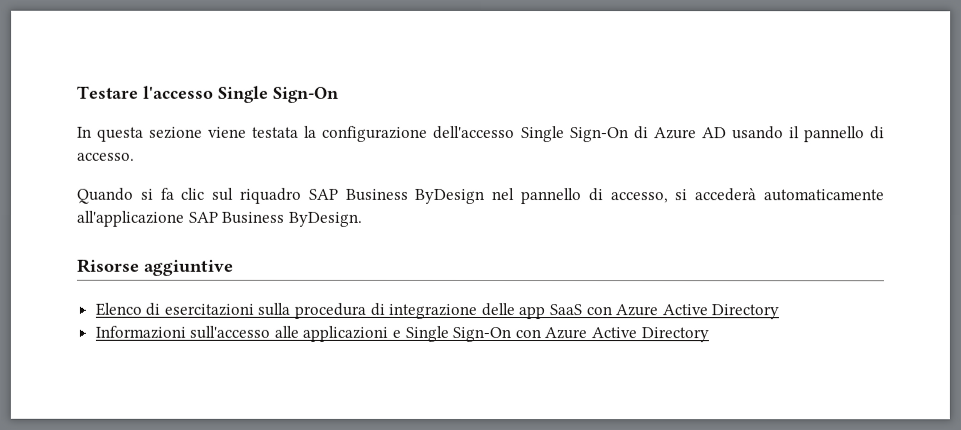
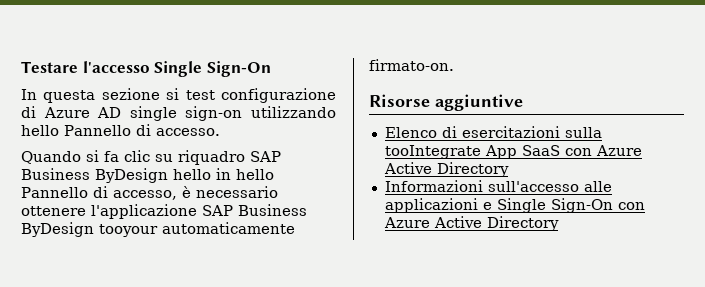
[208,125,865,143] viene testata la configurazione dell'accesso Single Sign-On di Azure AD usando il pannello -> [166,88,336,103] [21,106,336,121] [21,125,131,136] si test configurazione di Azure AD single sign-on utilizzando hello Pannello
[212,187,235,201] sul -> [155,154,173,162] su
[492,188,885,205] [76,210,363,227] nel pannello di accesso, si accederà automaticamente all'applicazione SAP Business ByDesign. -> [173,168,274,180] [21,186,278,200] [21,204,307,219] [21,222,295,237] [369,59,454,71] hello in hello Pannello di accesso, è necessario ottenere l'applicazione SAP Business ByDesign tooyour automaticamente firmato-on.
[294,302,546,320] procedura di integrazione delle app -> [384,145,517,159] tooIntegrate App

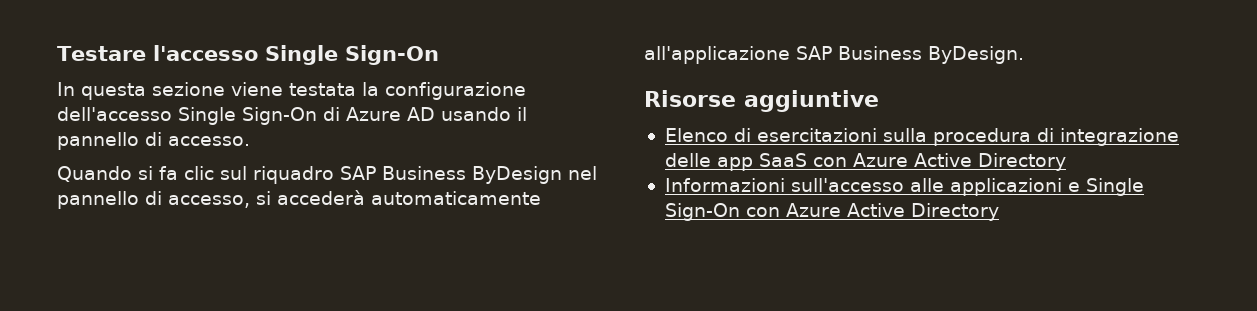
[166,88,336,103] [21,106,336,121] [21,125,131,136] si test configurazione di Azure AD single sign-on utilizzando hello Pannello -> [231,82,526,100] [57,107,527,125] [57,132,139,150] viene testata la configurazione dell'accesso Single Sign-On di Azure AD usando il pannello
[155,154,173,162] su -> [220,166,247,180] sul
[173,168,274,180] [21,186,278,200] [21,204,307,219] [21,222,295,237] [369,59,454,71] hello in hello Pannello di accesso, è necessario ottenere l'applicazione SAP Business ByDesign tooyour automaticamente firmato-on. -> [568,166,597,180] [57,190,541,209] [644,46,1024,64] nel pannello di accesso, si accederà automaticamente all'applicazione SAP Business ByDesign.
[384,145,517,159] tooIntegrate App -> [932,128,1179,146] [664,153,753,171] procedura di integrazione delle app

